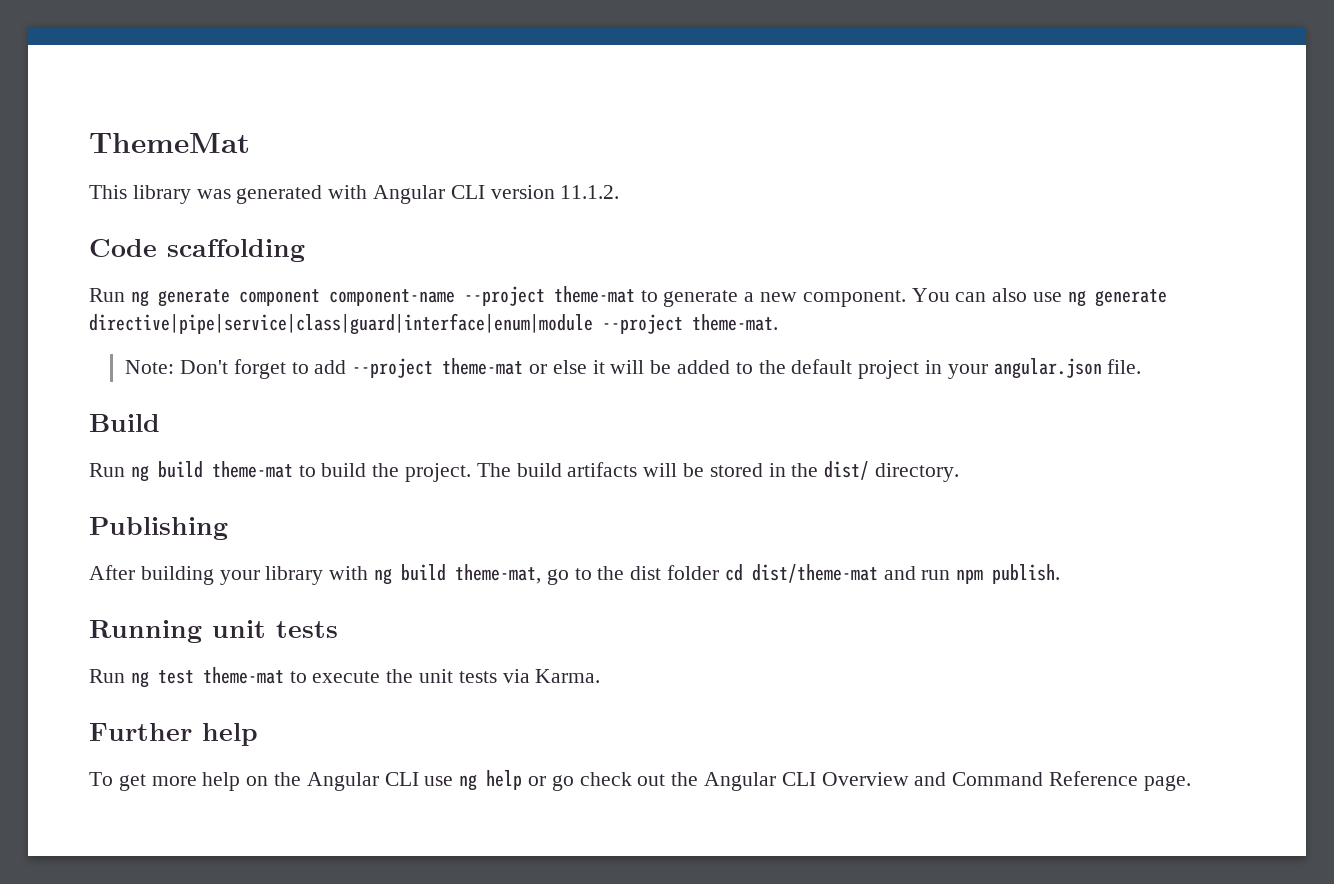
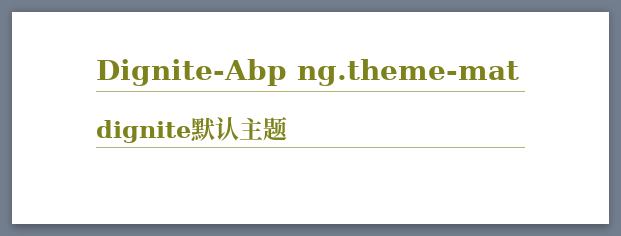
[89,133,250,153] [89,185,620,204] [89,239,305,262] [89,286,1167,307] [89,313,778,335] [125,358,1142,379] [89,414,160,432] [89,461,960,482] [89,517,228,540] [89,564,1061,585] [89,620,338,643] [89,667,601,688] [89,723,258,746] [89,770,1191,791] ThemeMat // This library was generated with Angular CLI version 11.1.2. // Code scaffolding // Run ng generate component component-name --project theme-mat to generate a new component. You can also use ng generate directive|pipe|service|class|guard|interface|enum|module --project theme-mat. // Note: Don't forget to add --project theme-mat or else it will be added to the default project in your angular.json file. // Build // Run ng build theme-mat to build the project. The build artifacts will be stored in the dist/ directory. // Publishing // After building your library with ng build theme-mat, go to the dist folder cd dist/theme-mat and run npm publish. // Running unit tests // Run ng test theme-mat to execute the unit tests via Karma. // Further help // To get more help on the Angular CLI use ng help or go check out the Angular CLI Overview and Command Reference page. -> [96,59,519,86] [96,116,287,143] Dignite-Abp ng.theme-mat // dignite默认主题

